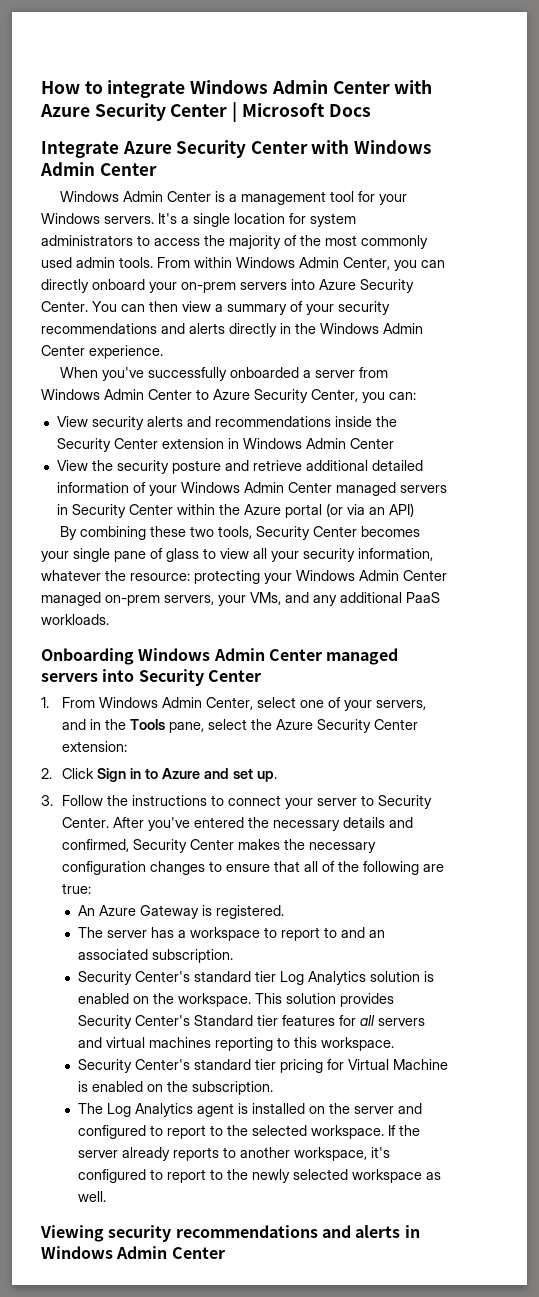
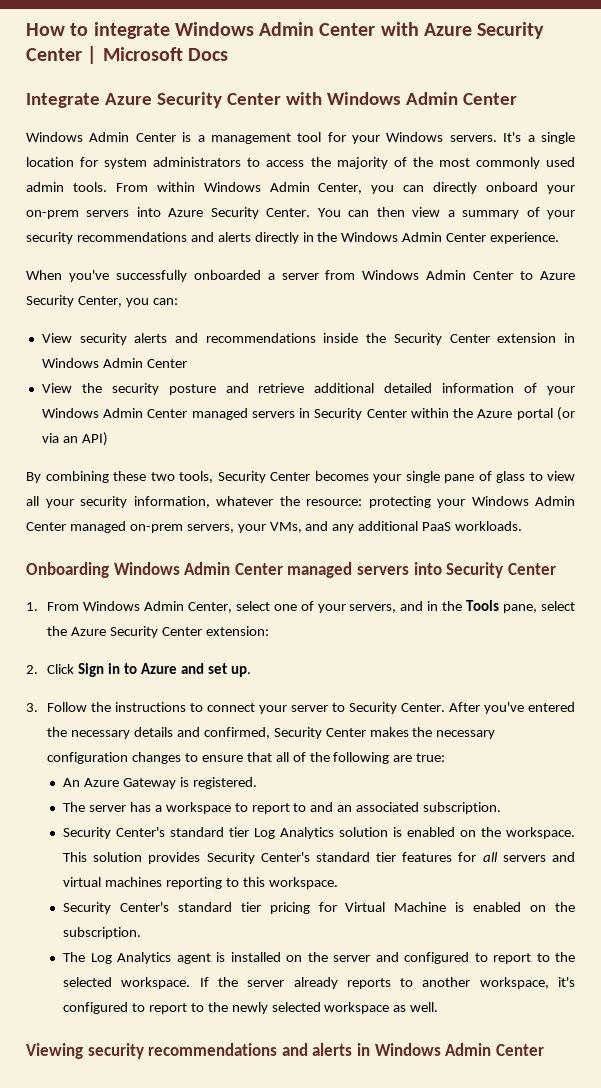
[194,1015,254,1026] Standard -> [315,852,370,862] standard

